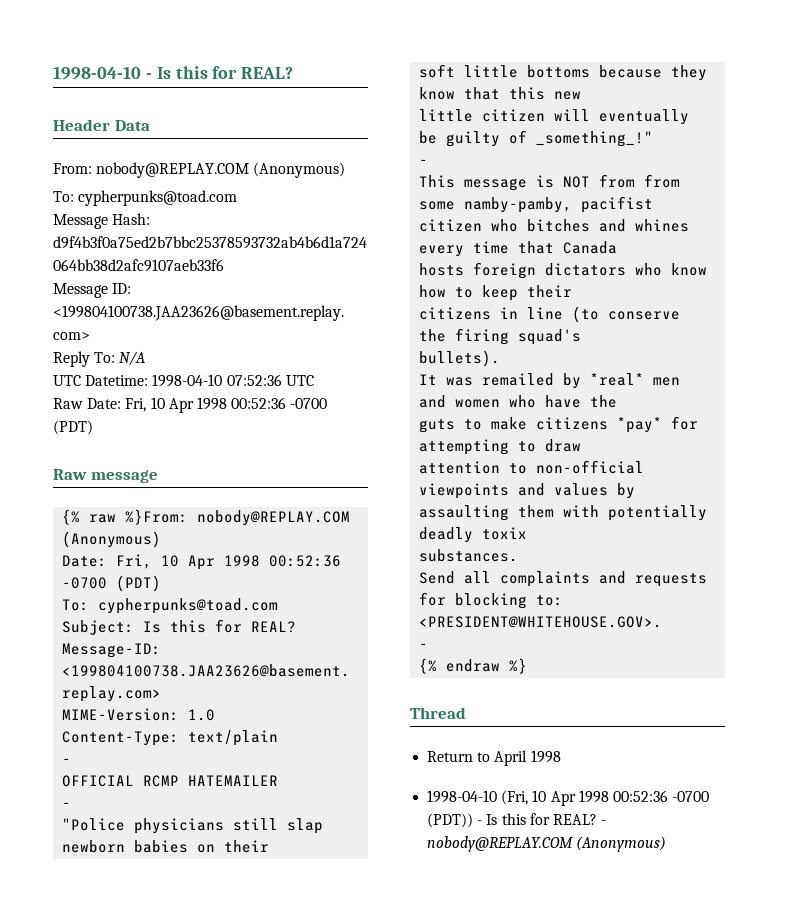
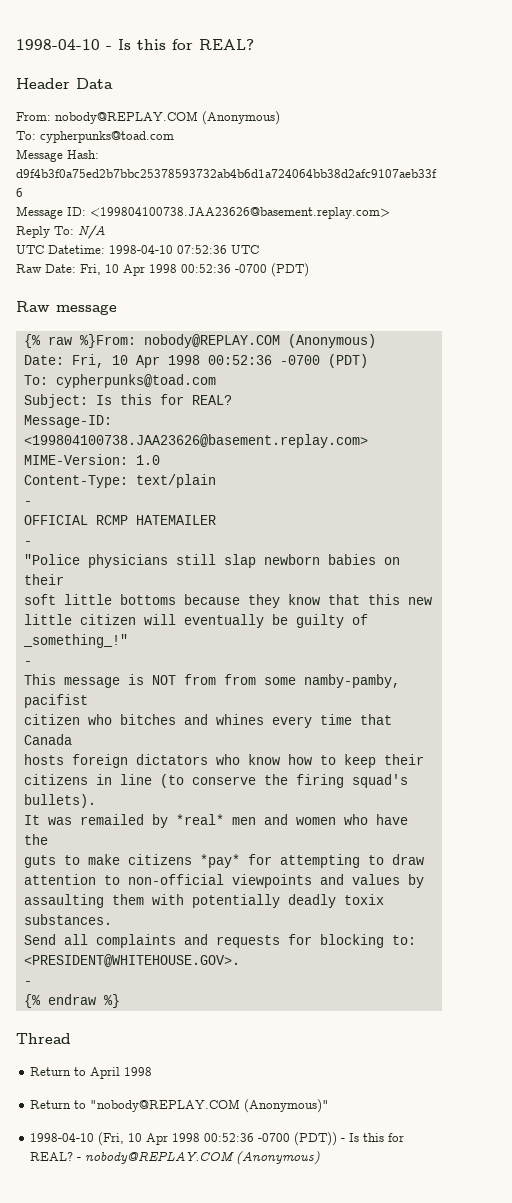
(561, 756) none -> [30,1099,330,1113] // Return to "nobody@REPLAY.COM (Anonymous)"

